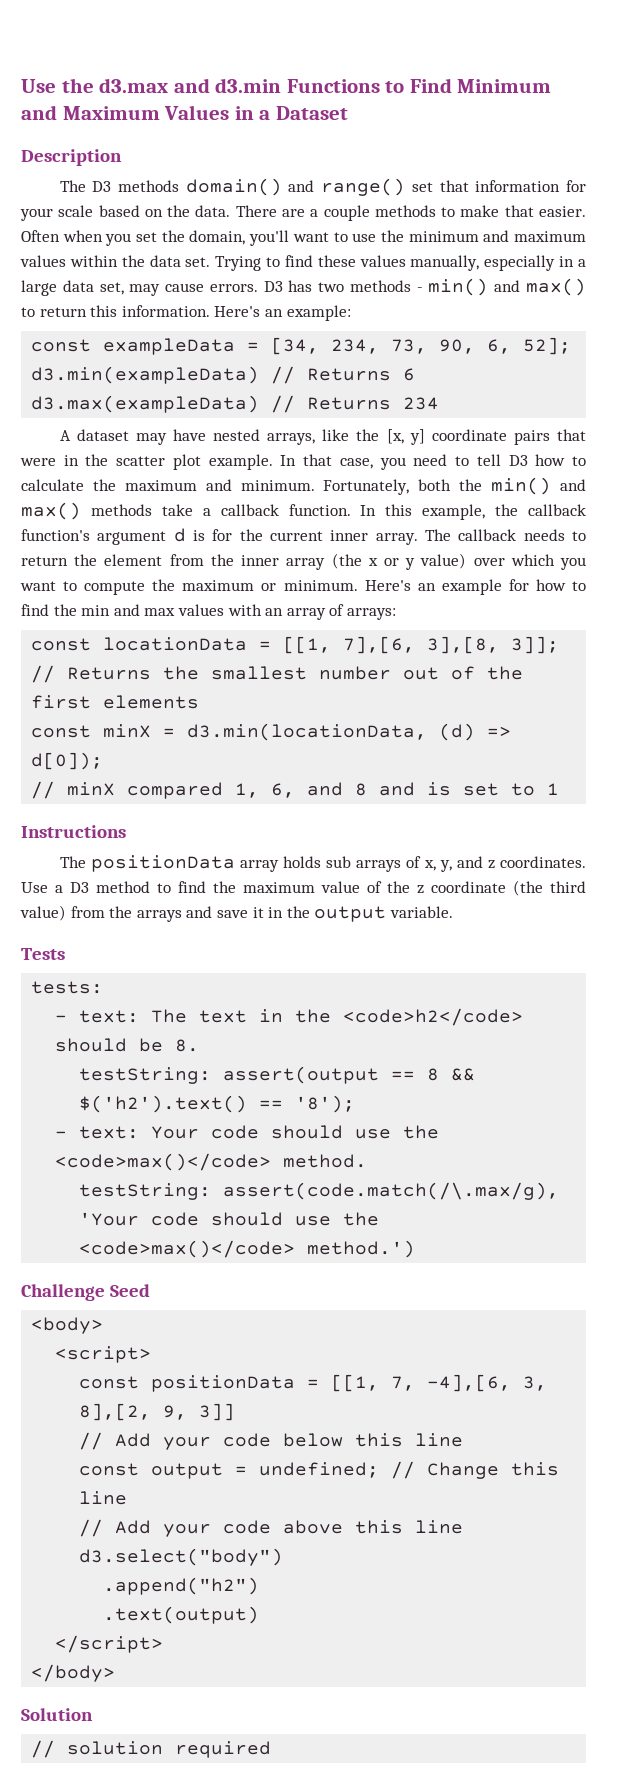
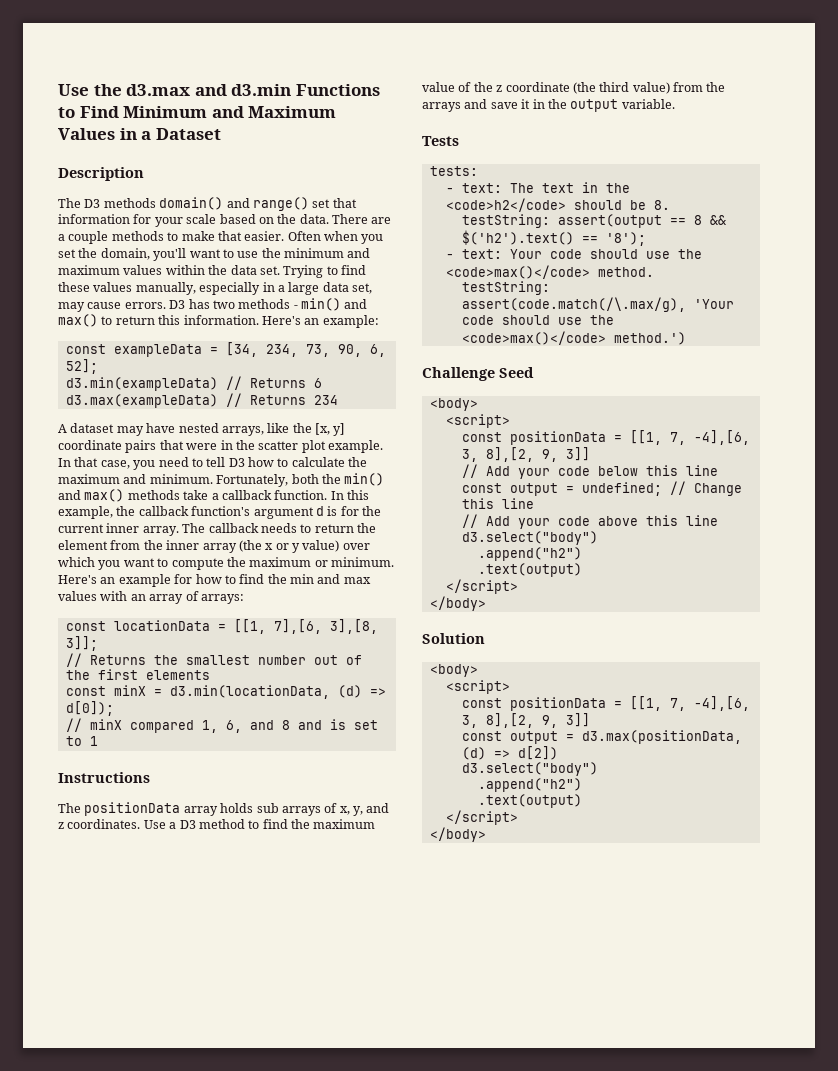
[31,1740,272,1758] // solution required -> [429,664,478,677] [445,680,510,694] [461,696,750,711] [461,713,590,728] [461,730,742,744] [461,746,558,760] [461,762,598,776] [477,778,582,792] [477,794,582,808] [445,810,518,825] [429,827,486,842] <body> // <script> // const positionData = [[1, 7, -4],[6, 3, 8],[2, 9, 3]] // const output = d3.max(positionData, (d) => d[2]) // d3.select("body") // .append("h2") // .text(output) // </script> // </body>

